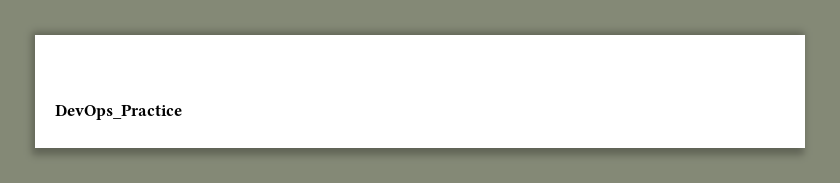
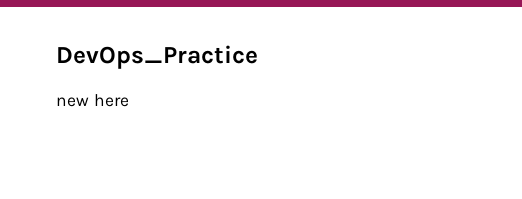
(182, 112) none -> [56,94,129,107] // new here

